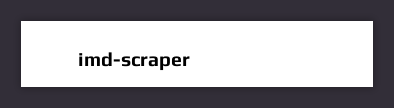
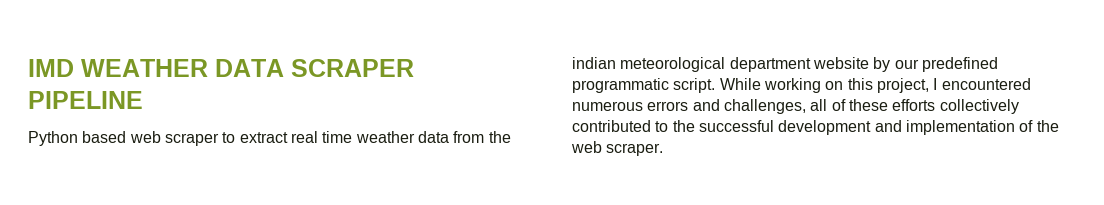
[78,52,190,71] imd-scraper -> [28,59,414,77] [28,91,143,109] [28,131,511,146] [572,57,998,72] [572,78,1031,93] [572,99,1019,114] [572,120,1059,135] [571,141,664,156] IMD WEATHER DATA SCRAPER PIPELINE // Python based web scraper to extract real time weather data from the indian meteorological department website by our predefined programmatic script. While working on this project, I encountered numerous errors and challenges, all of these efforts collectively contributed to the successful development and implementation of the web scraper.

